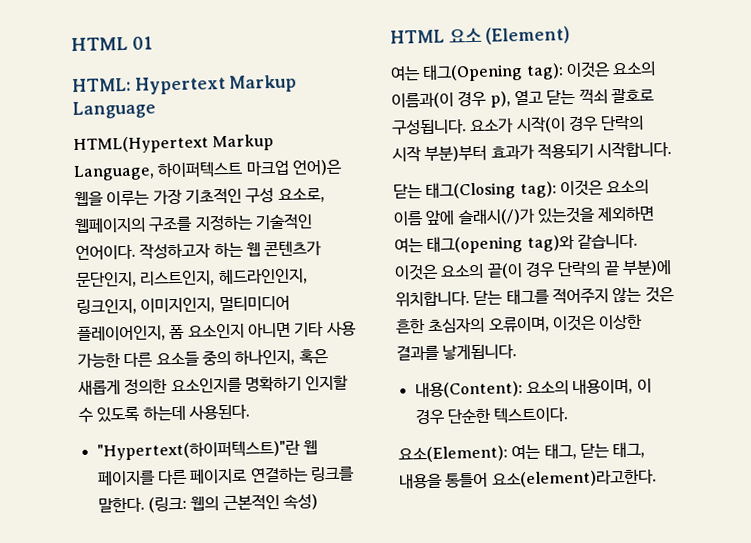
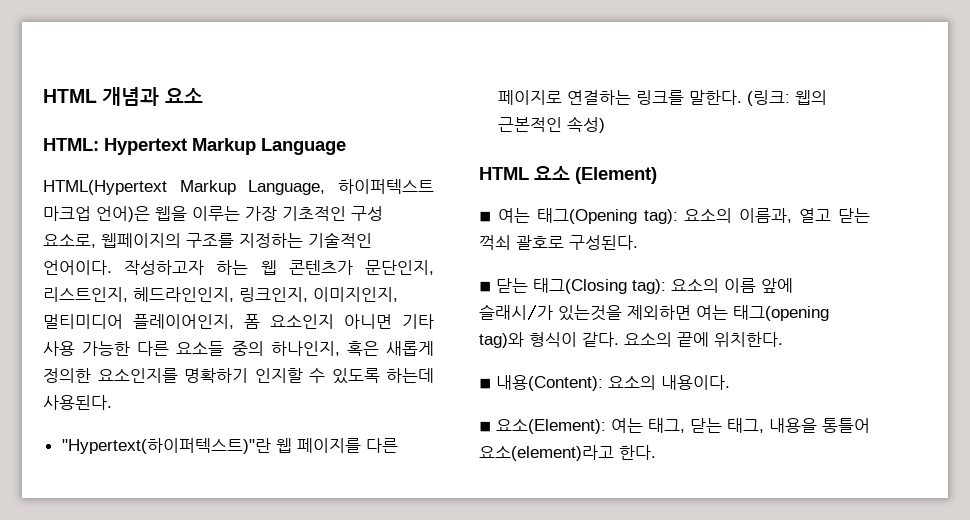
[71,36,153,52] HTML 01 -> [43,87,203,106] HTML 개념과 요소
(571, 35) none -> [479,211,491,222] ◾
[565,61,657,79] [391,88,654,109] [391,115,645,135] [392,141,673,163] 이것은 요소의 이름과(이 경우 p), 열고 닫는 꺽쇠 괄호로 구성됩니다. 요소가 시작(이 경우 단락의 시작 부분)부터 효과가 적용되기 시작합니다. // -> [684,208,870,223] [479,235,638,250] [479,281,491,292] 요소의 이름과, 열고 닫는 꺽쇠 괄호로 구성된다. // ◾
[559,179,604,197] 이것은 -> (666, 286) none
[457,208,536,226] 슬래시(/)가 -> [479,304,553,322] 슬래시/가
[576,232,638,249] [394,260,672,281] [395,286,675,307] [395,313,644,334] [396,343,518,361] [414,378,652,399] [414,406,570,426] 같습니다. 이것은 요소의 끝(이 경우 단락의 끝 부분)에 위치합니다. 닫는 태그를 적어주지 않는 것은 흔한 초심자의 오류이며, 이것은 이상한 결과를 낳게됩니다. // 내용(Content): 요소의 내용이며, 이 경우 단순한 텍스트이다. // -> [529,332,783,347] [479,375,730,391] [479,421,491,432] 형식이 같다. 요소의 끝에 위치한다. // ◾ 내용(Content): 요소의 내용이다. // ◾
[491,468,657,488] 요소(element)라고한다. -> [479,445,656,461] 요소(element)라고 한다.

